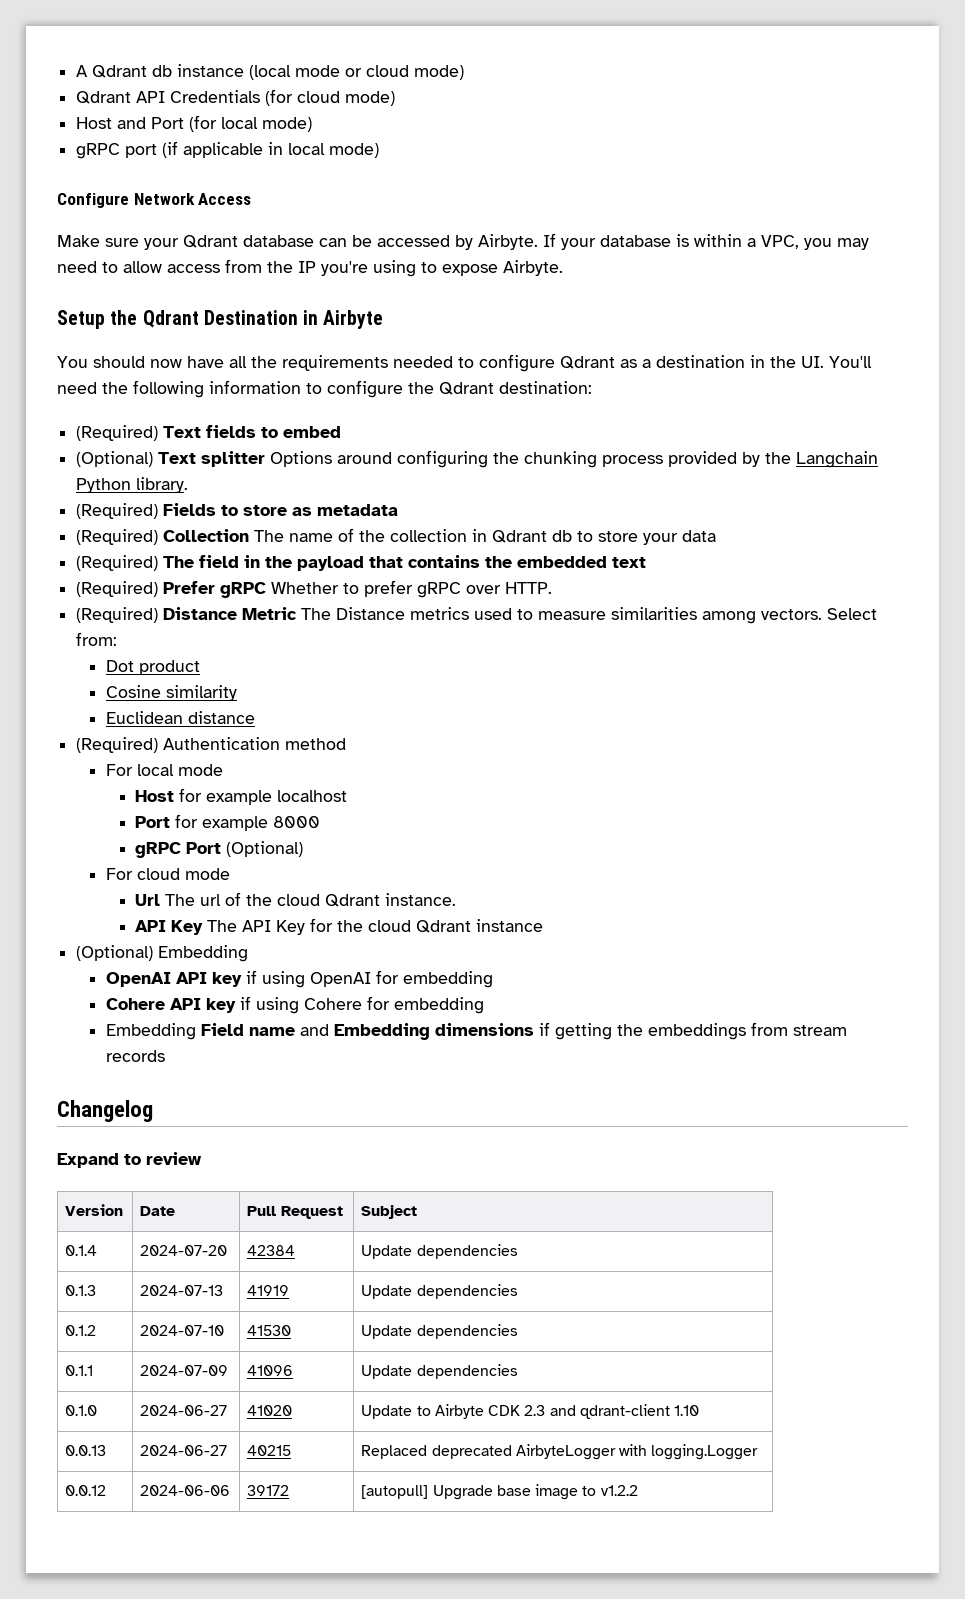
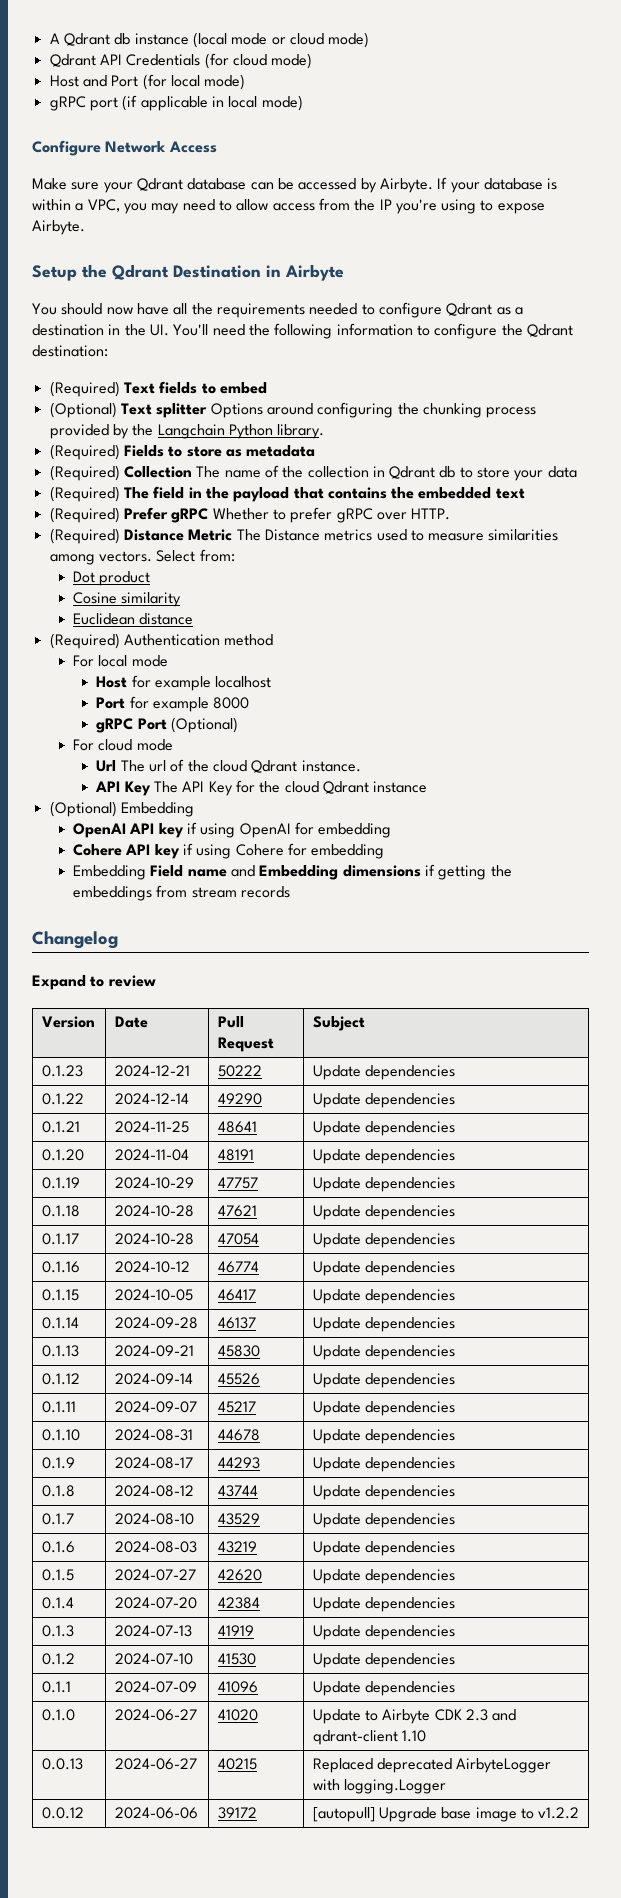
(418, 1212) none -> [41,1065,83,1077] [114,1065,190,1077] [217,1065,262,1077] [312,1065,455,1080] [41,1093,84,1105] [114,1093,189,1105] [217,1093,262,1105] [312,1093,455,1108] [41,1121,80,1133] [114,1121,189,1133] [217,1121,257,1133] [312,1121,455,1136] [41,1149,84,1161] [114,1149,189,1161] [217,1149,254,1161] [312,1149,455,1164] [41,1177,80,1189] [114,1177,194,1189] [217,1177,258,1189] [312,1177,455,1192] [41,1205,80,1217] [114,1205,194,1217] [217,1205,257,1217] [312,1205,455,1220] [41,1233,79,1245] [114,1233,194,1245] [217,1233,259,1245] [312,1233,455,1248] [41,1261,80,1273] [114,1261,190,1273] [217,1261,259,1273] [312,1261,455,1276] [41,1289,79,1301] [114,1289,193,1301] [217,1289,256,1301] [312,1289,455,1304] [41,1317,79,1329] [114,1317,198,1329] [217,1317,256,1329] [312,1317,455,1332] [41,1345,79,1357] [114,1345,194,1357] [217,1345,260,1357] [312,1345,455,1360] [41,1373,80,1385] [114,1373,193,1385] [217,1373,260,1385] [312,1373,455,1388] [41,1401,76,1413] [114,1401,197,1413] [217,1401,256,1413] [312,1401,455,1416] [41,1429,80,1441] [114,1429,193,1441] [217,1429,260,1441] [312,1429,455,1444] [41,1457,75,1469] [114,1457,193,1469] [217,1457,260,1469] [312,1457,455,1472] [41,1485,75,1497] [114,1485,194,1497] [217,1485,258,1497] [312,1485,455,1500] [41,1513,74,1525] [114,1513,194,1525] [217,1513,260,1525] [312,1513,455,1528] [41,1541,75,1553] [114,1541,197,1553] [217,1541,257,1553] [312,1541,455,1556] [41,1569,74,1581] [114,1569,196,1581] [217,1569,262,1581] [312,1569,455,1584] // 0.1.23 | 2024-12-21 | 50222 | Update dependencies // 0.1.22 | 2024-12-14 | 49290 | Update dependencies // 0.1.21 | 2024-11-25 | 48641 | Update dependencies // 0.1.20 | 2024-11-04 | 48191 | Update dependencies // 0.1.19 | 2024-10-29 | 47757 | Update dependencies // 0.1.18 | 2024-10-28 | 47621 | Update dependencies // 0.1.17 | 2024-10-28 | 47054 | Update dependencies // 0.1.16 | 2024-10-12 | 46774 | Update dependencies // 0.1.15 | 2024-10-05 | 46417 | Update dependencies // 0.1.14 | 2024-09-28 | 46137 | Update dependencies // 0.1.13 | 2024-09-21 | 45830 | Update dependencies // 0.1.12 | 2024-09-14 | 45526 | Update dependencies // 0.1.11 | 2024-09-07 | 45217 | Update dependencies // 0.1.10 | 2024-08-31 | 44678 | Update dependencies // 0.1.9 | 2024-08-17 | 44293 | Update dependencies // 0.1.8 | 2024-08-12 | 43744 | Update dependencies // 0.1.7 | 2024-08-10 | 43529 | Update dependencies // 0.1.6 | 2024-08-03 | 43219 | Update dependencies // 0.1.5 | 2024-07-27 | 42620 | Update dependencies

